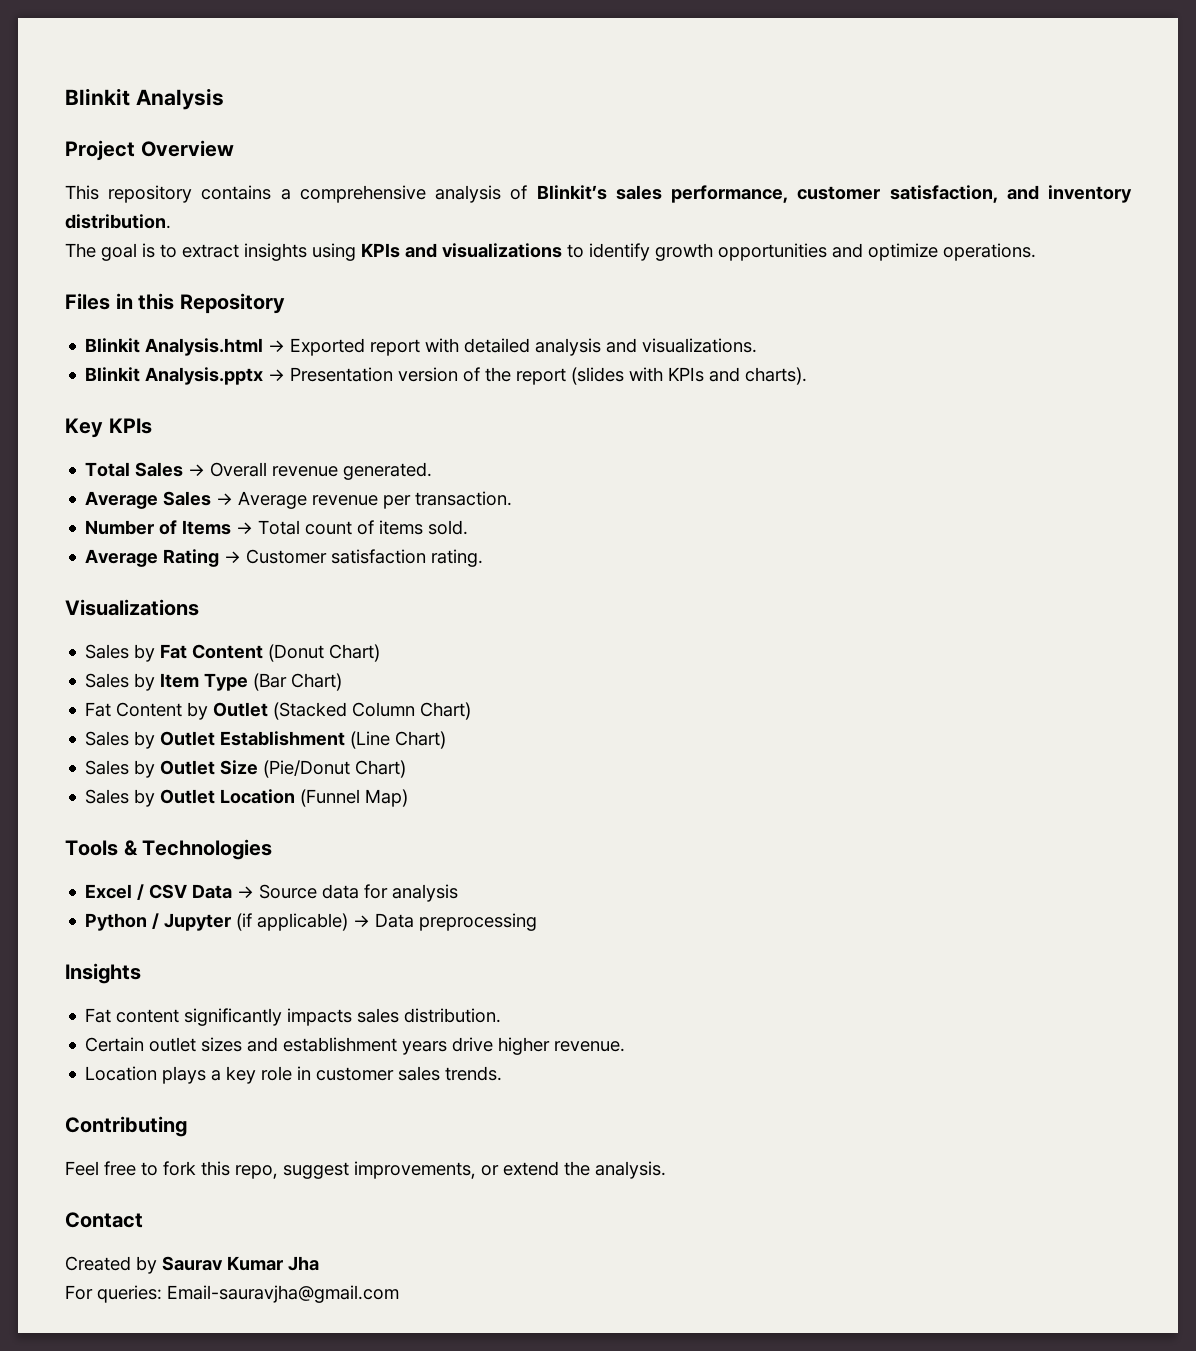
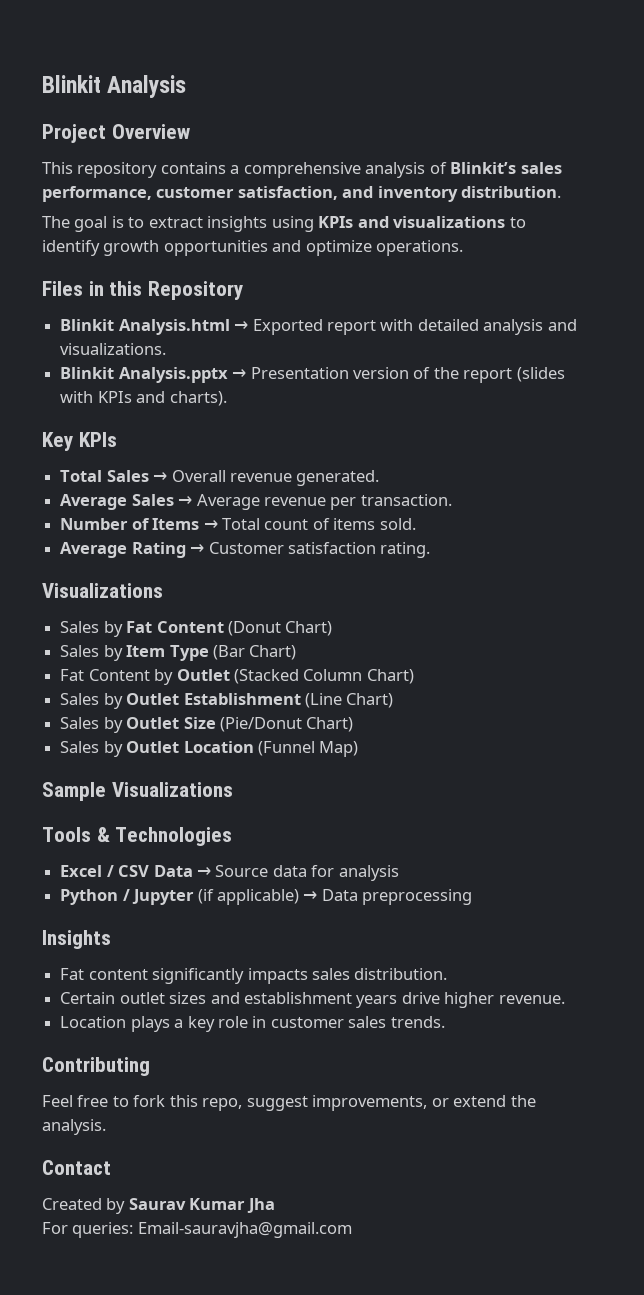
(409, 798) none -> [42,782,233,801] // Sample Visualizations

